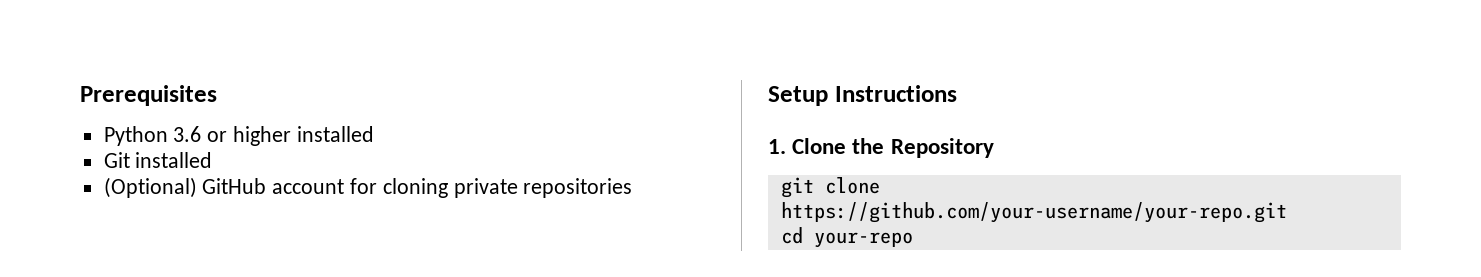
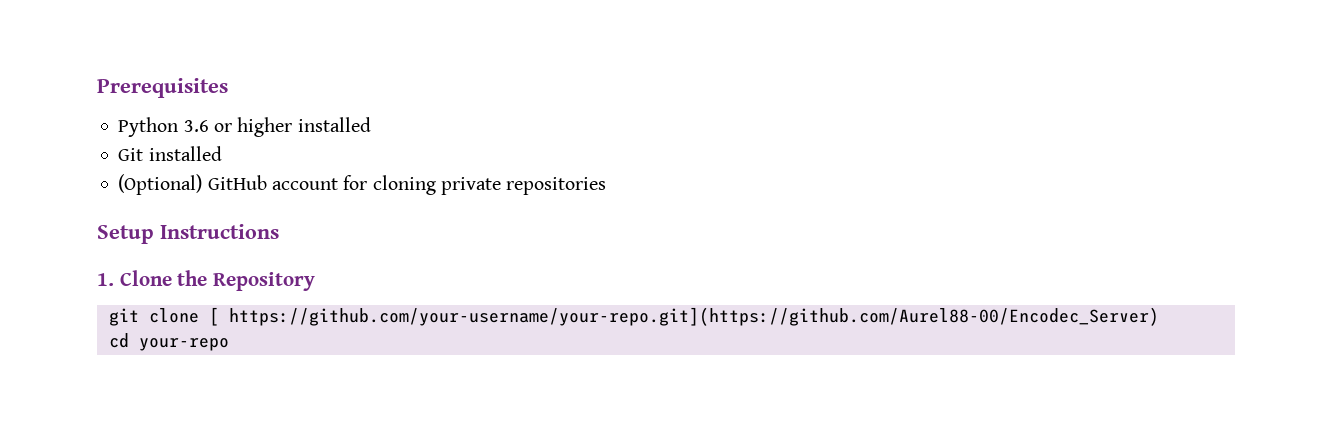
[780,202,1287,223] https://github.com/your-username/your-repo.git -> [208,307,1159,326] [ https://github.com/your-username/your-repo.git](https://github.com/Aurel88-00/Encodec_Server)

